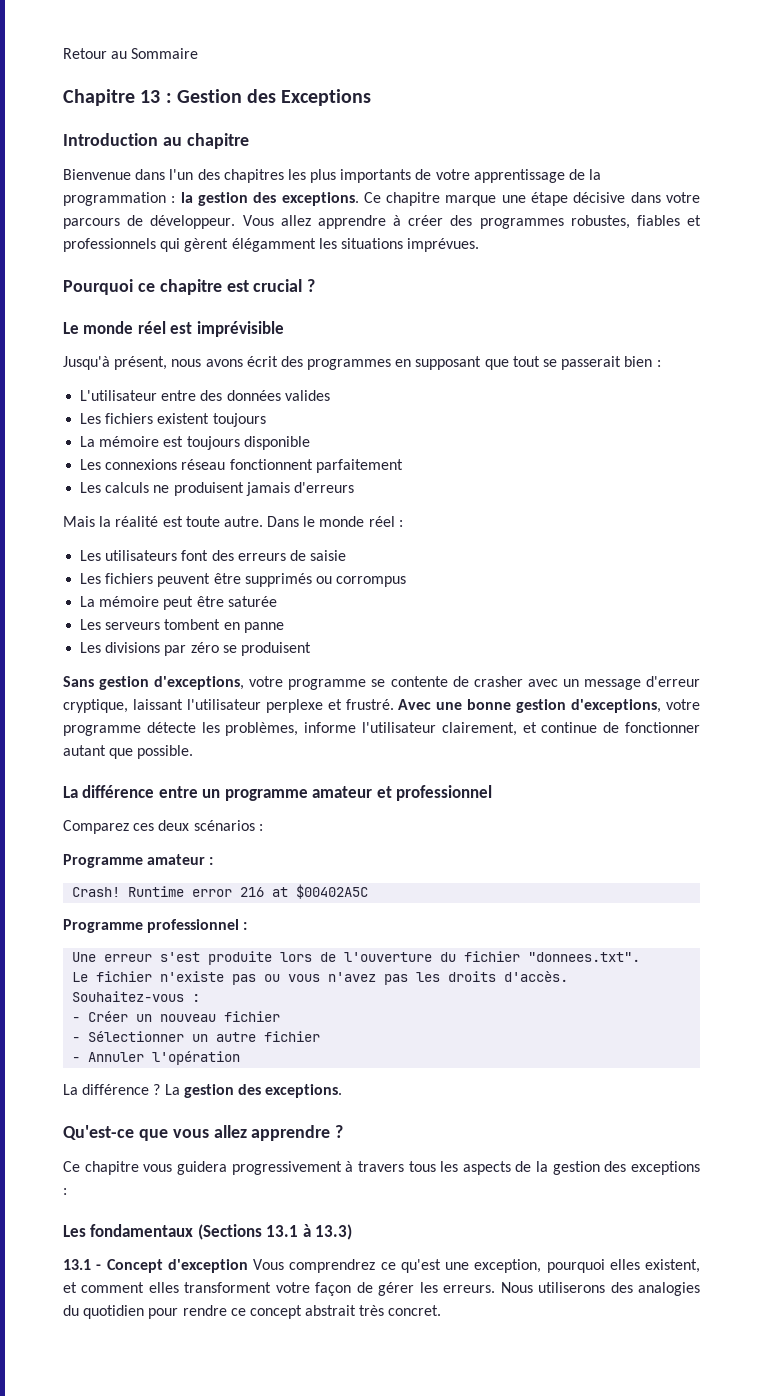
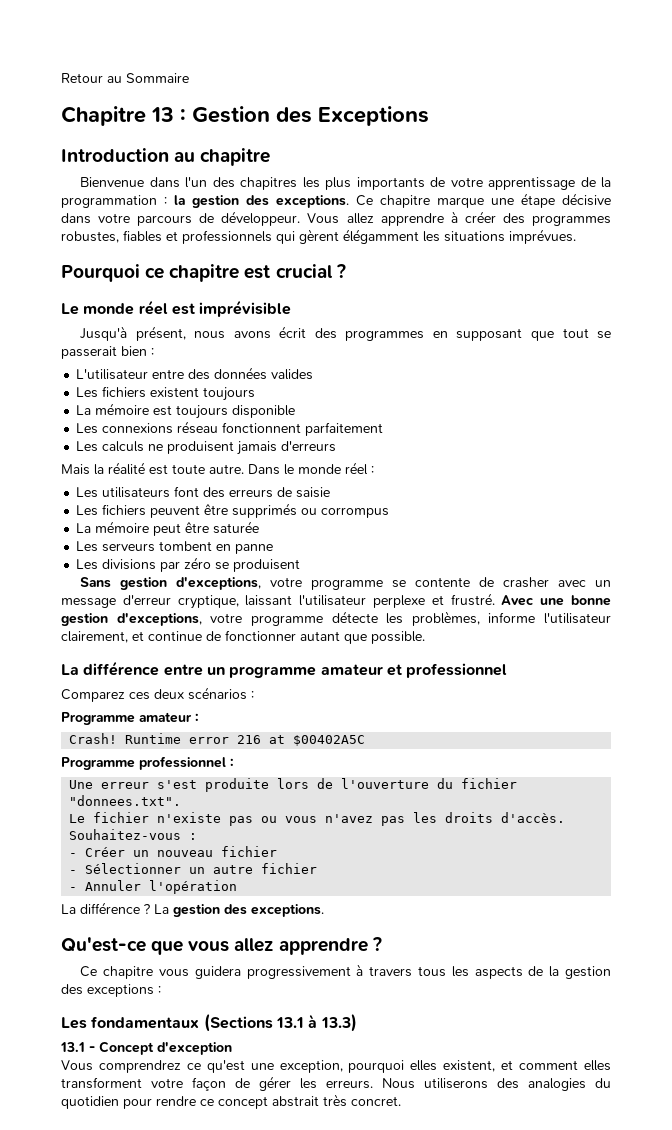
(248, 1266) none -> (232, 1048) //

